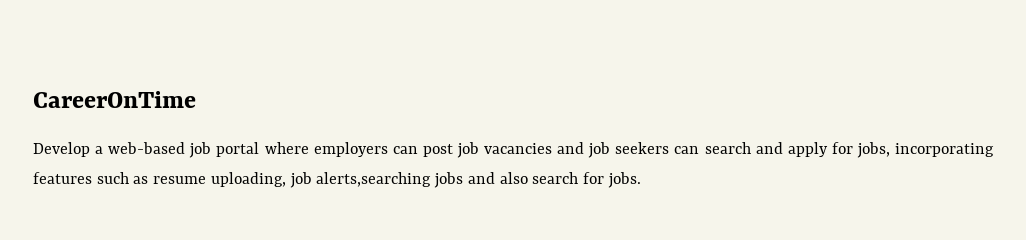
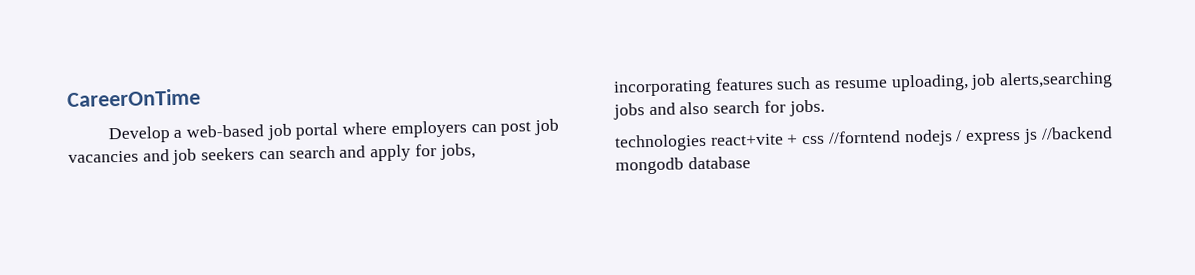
(641, 180) none -> [614,126,1113,152] [615,156,751,175] // technologies react+vite + css //forntend nodejs / express js //backend mongodb database

